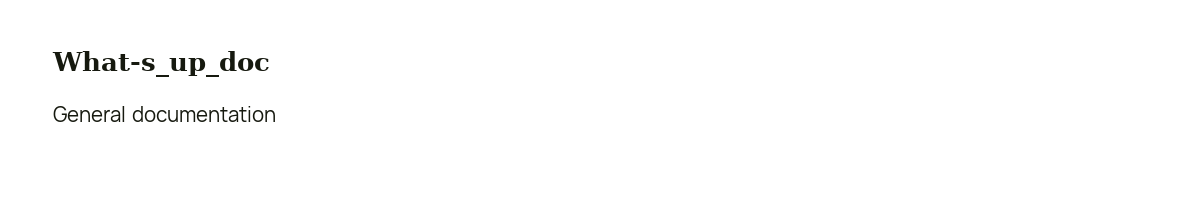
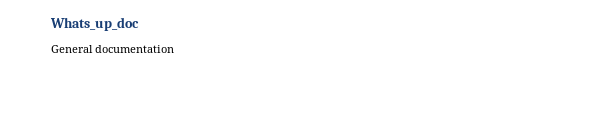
[52,51,270,77] What-s_up_doc -> [50,17,139,31] Whats_up_doc

